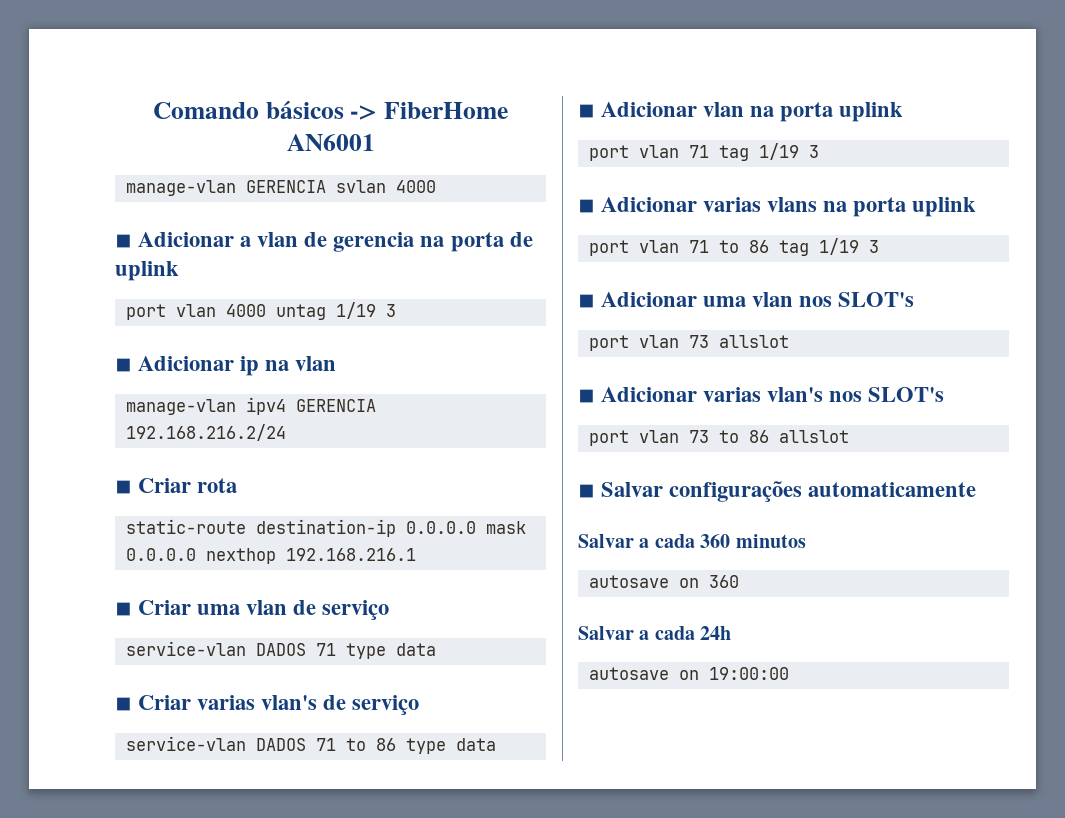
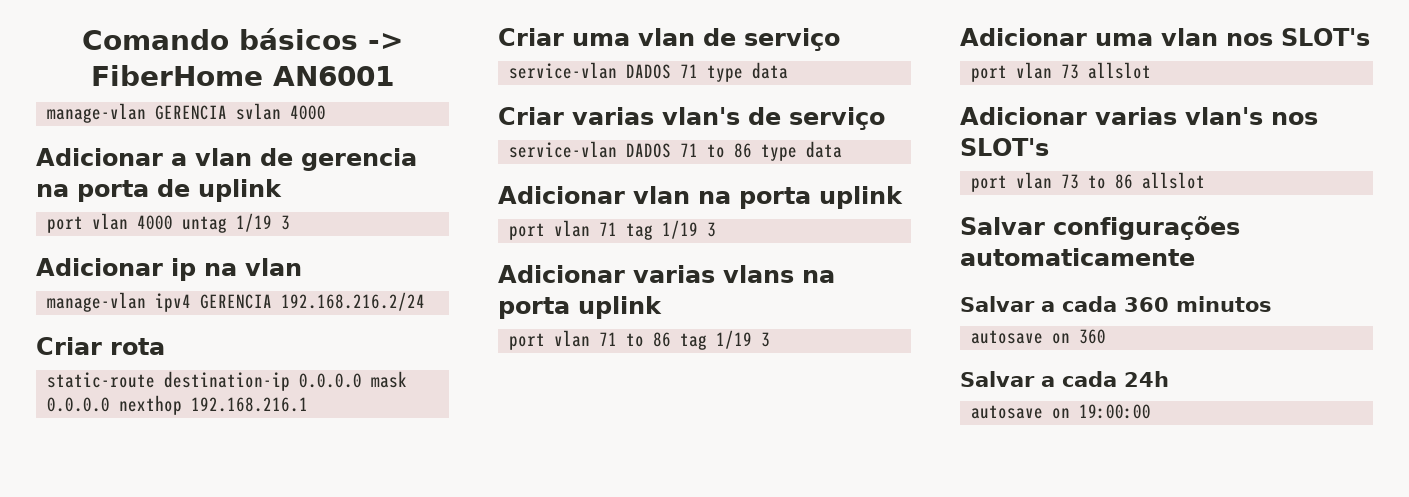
[115,234,132,248] ◾ -> (326, 112) none
[115,358,132,372] ◾ -> (290, 222) none
[115,480,132,494] ◾ -> (425, 301) none
[115,602,132,616] ◾ -> (308, 404) none
[115,697,132,711] ◾ -> (788, 70) none
[578,104,595,118] ◾ -> (842, 149) none
[578,199,595,213] ◾ -> (716, 229) none
[578,294,595,308] ◾ -> (770, 339) none
[578,389,595,403] ◾ -> (1151, 70) none
[578,484,595,498] ◾ -> (1205, 180) none

